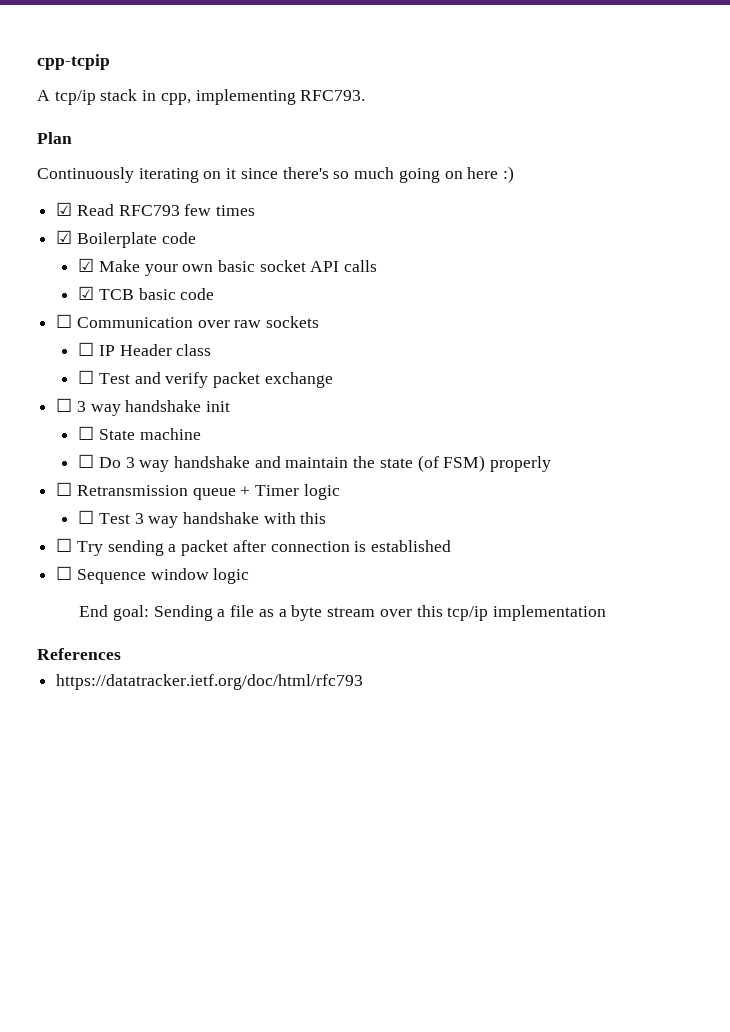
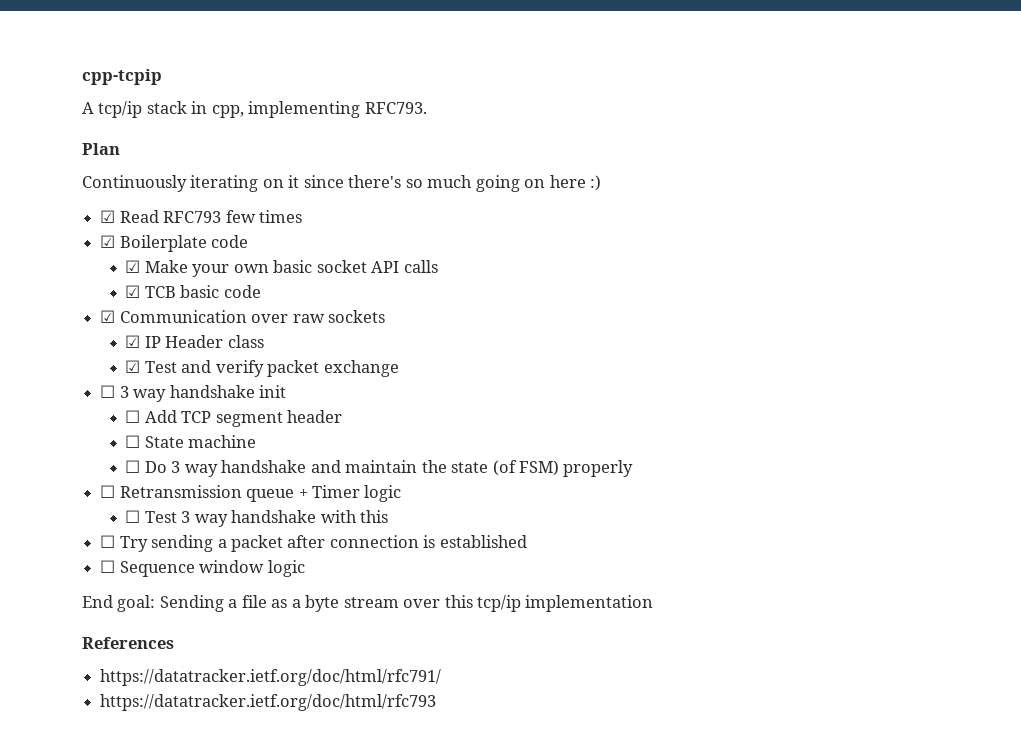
[56,314,73,328] ☐ -> [100,310,116,323] ☑
[78,342,95,356] ☐ -> [125,335,141,348] ☑
[78,370,95,384] ☐ -> [125,360,141,373] ☑
(231, 406) none -> [125,410,343,427] // ☐ Add TCP segment header
(121, 654) none -> [100,669,442,686] // https://datatracker.ietf.org/doc/html/rfc791/

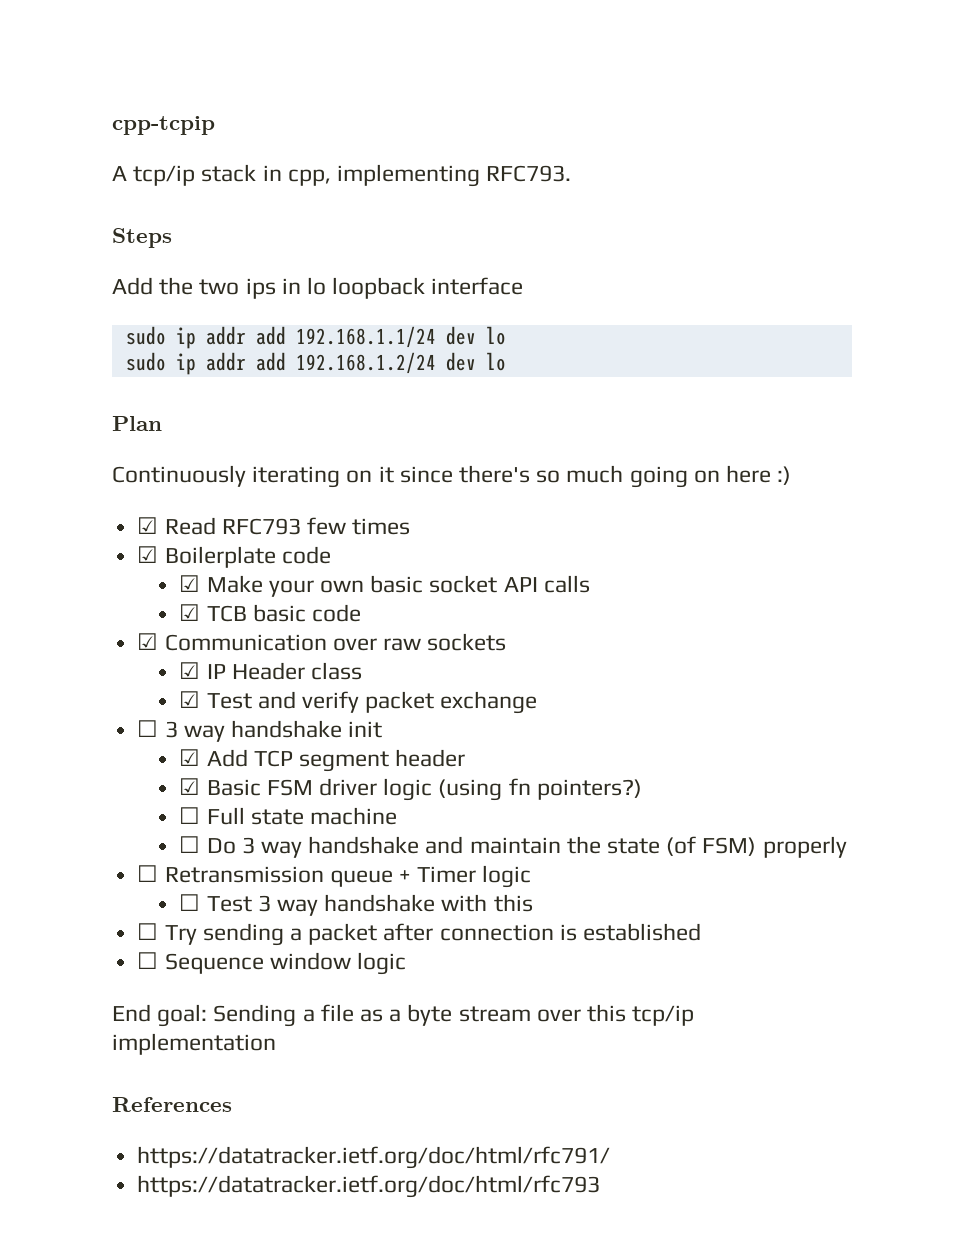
(427, 108) none -> [112,228,172,248] [112,277,524,299] [125,326,506,349] [125,352,506,375] // Steps // Add the two ips in lo loopback interface // sudo ip addr add 192.168.1.1/24 dev lo // sudo ip addr add 192.168.1.2/24 dev lo
[125,410,141,423] ☐ -> [179,749,201,766] ☑
[125,435,184,448] // ☐ State -> [179,778,642,801] [179,807,304,825] // ☑ Basic FSM driver logic (using fn pointers?) // ☐ Full state

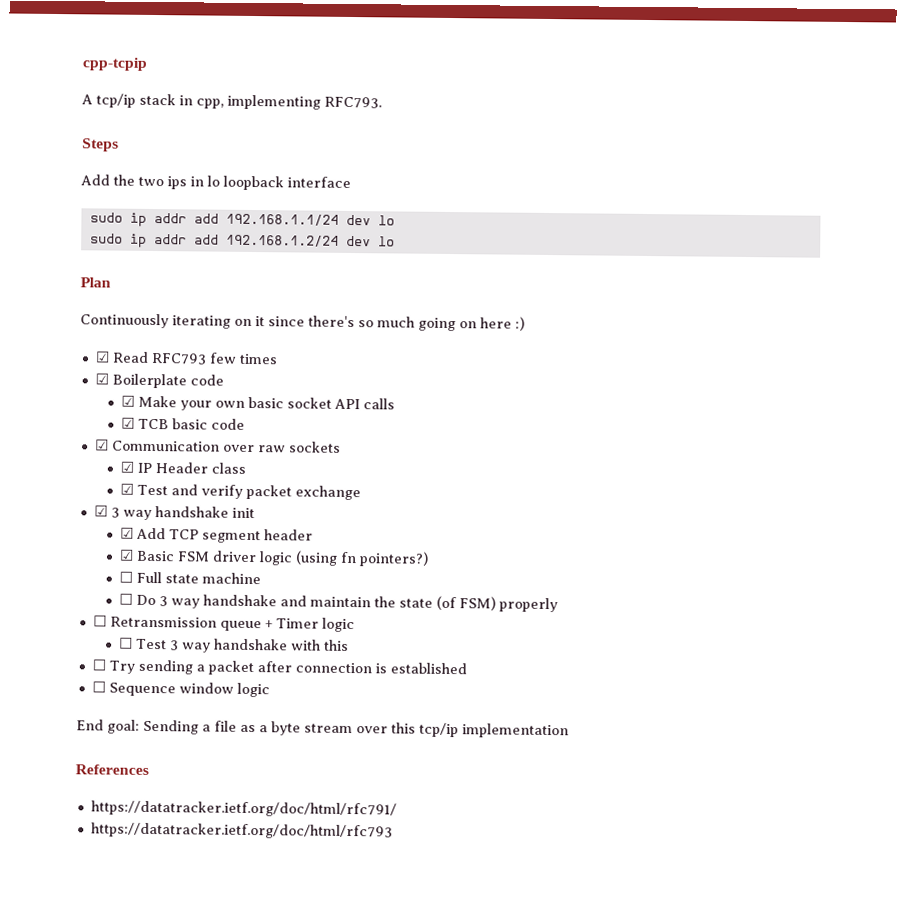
[137,720,159,737] ☐ -> [93,505,108,517] ☑

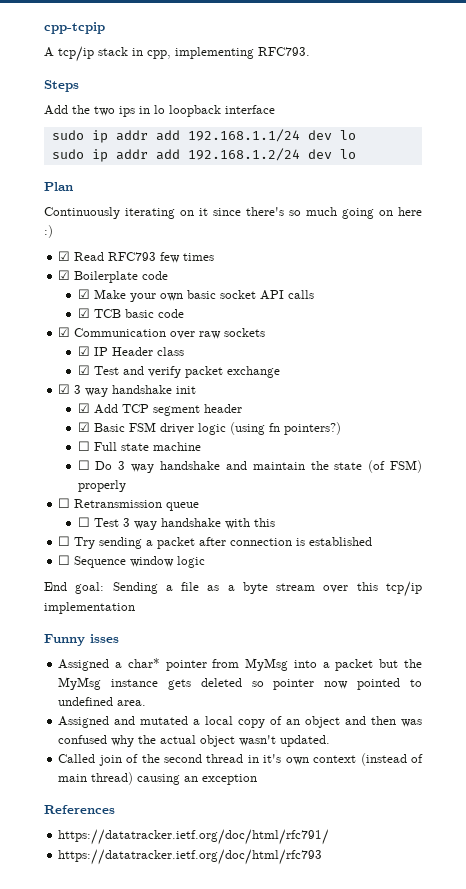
[264,617,355,633] + Timer logic -> (200, 506) none
(569, 731) none -> [44,634,119,646] [58,658,422,671] [58,677,422,690] [58,697,147,706] [58,716,423,728] [58,735,331,747] [58,753,424,766] [58,772,258,785] // Funny isses // Assigned a char* pointer from MyMsg into a packet but the MyMsg instance gets deleted so pointer now pointed to undefined area. // Assigned and mutated a local copy of an object and then was confused why the actual object wasn't updated. // Called join of the second thread in it's own context (instead of main thread) causing an exception

